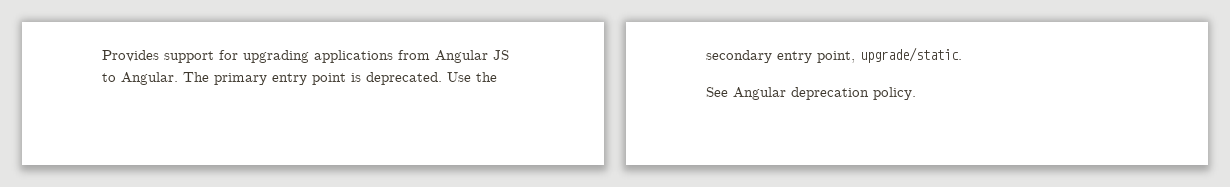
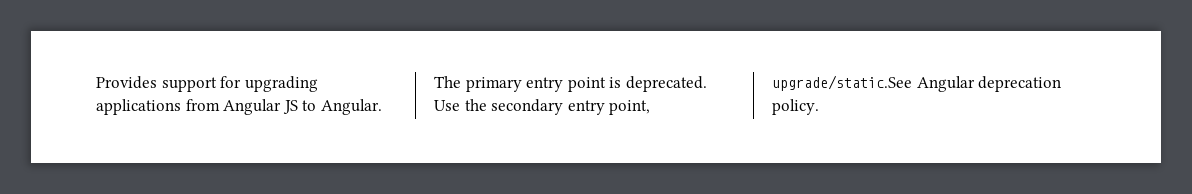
[860,47,962,63] [706,87,728,97] upgrade/static. // See -> [772,75,912,91] upgrade/static.See

